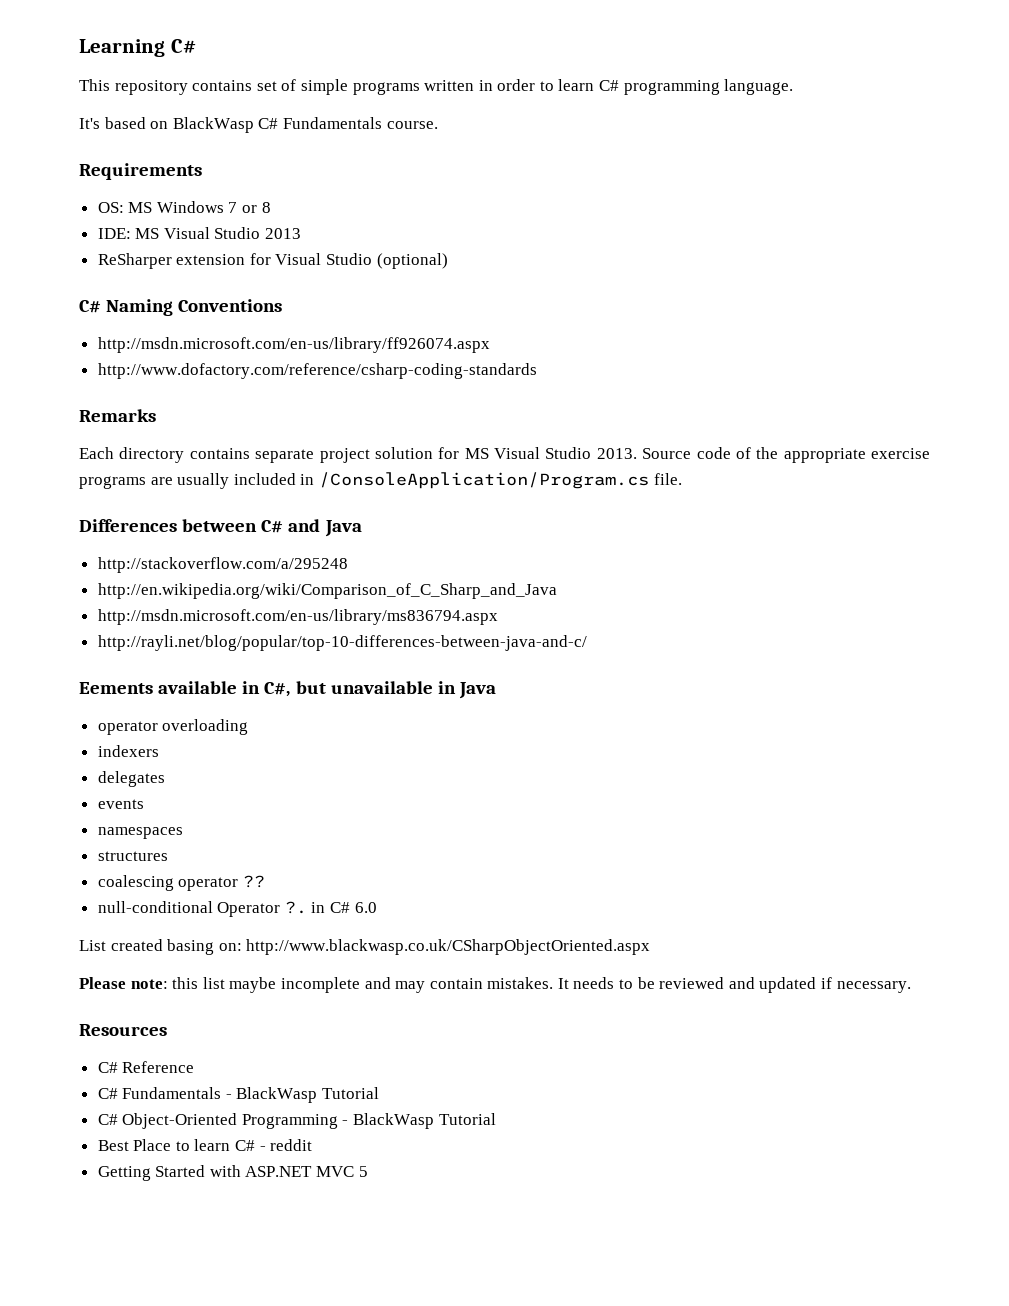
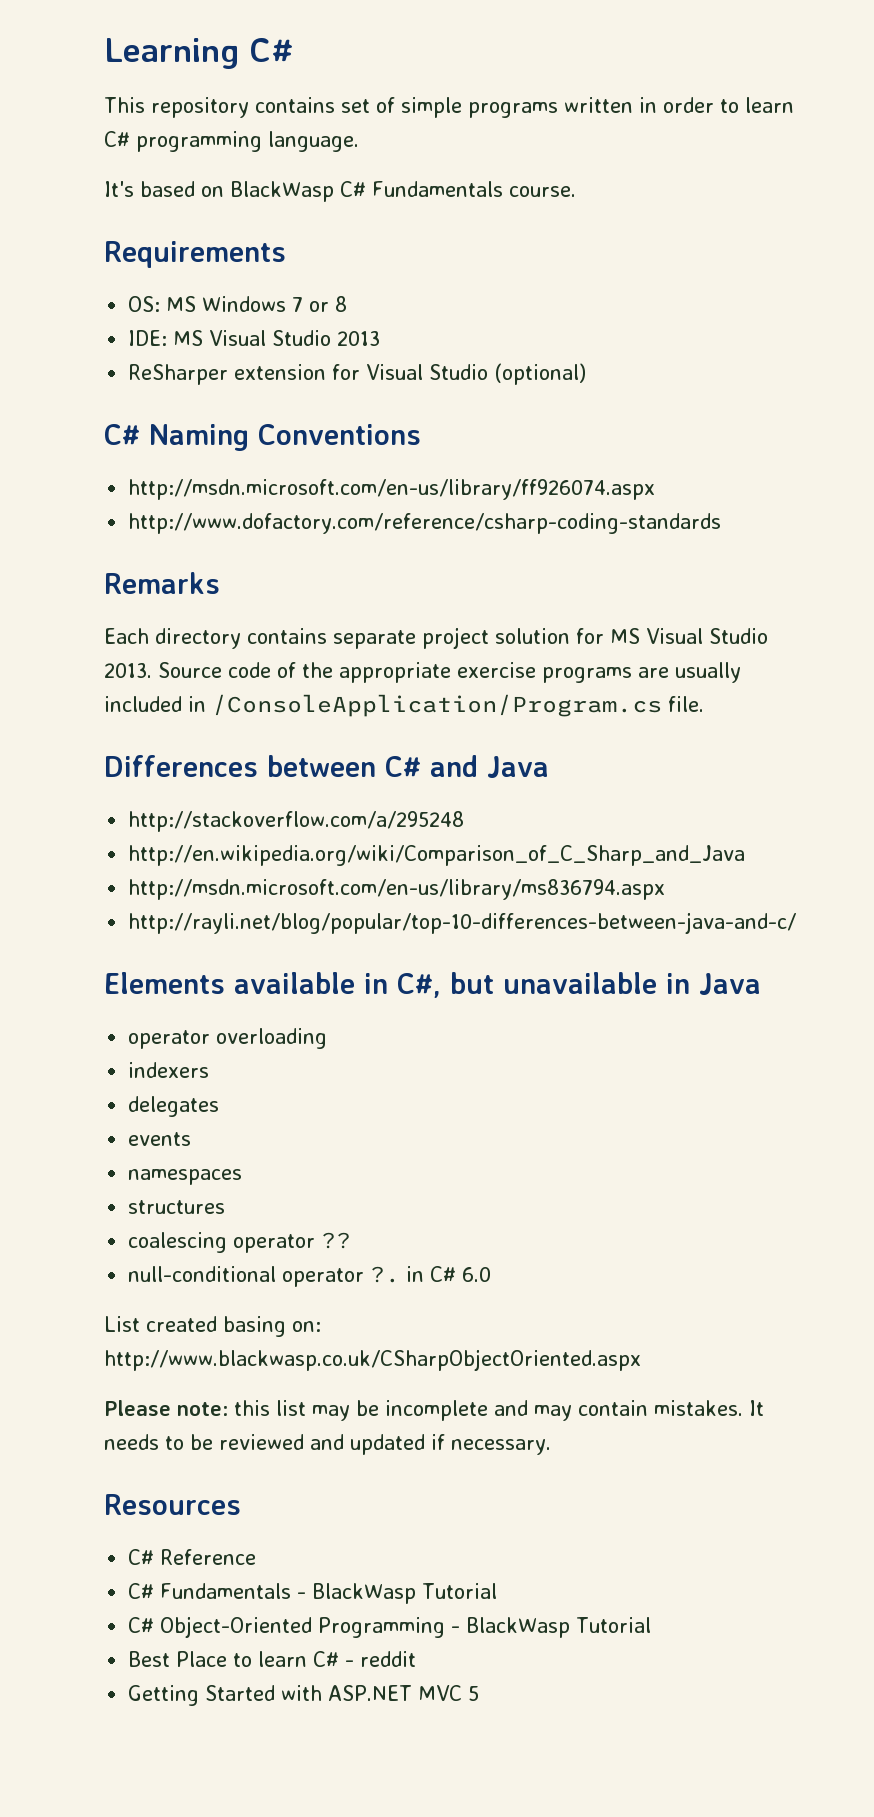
[79,682,153,694] Eements -> [104,972,225,994] Elements
[217,902,281,917] Operator -> [282,1268,365,1287] operator
[229,977,277,993] maybe -> [312,1400,379,1421] may be

